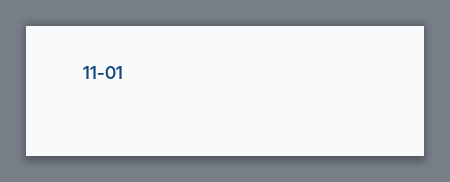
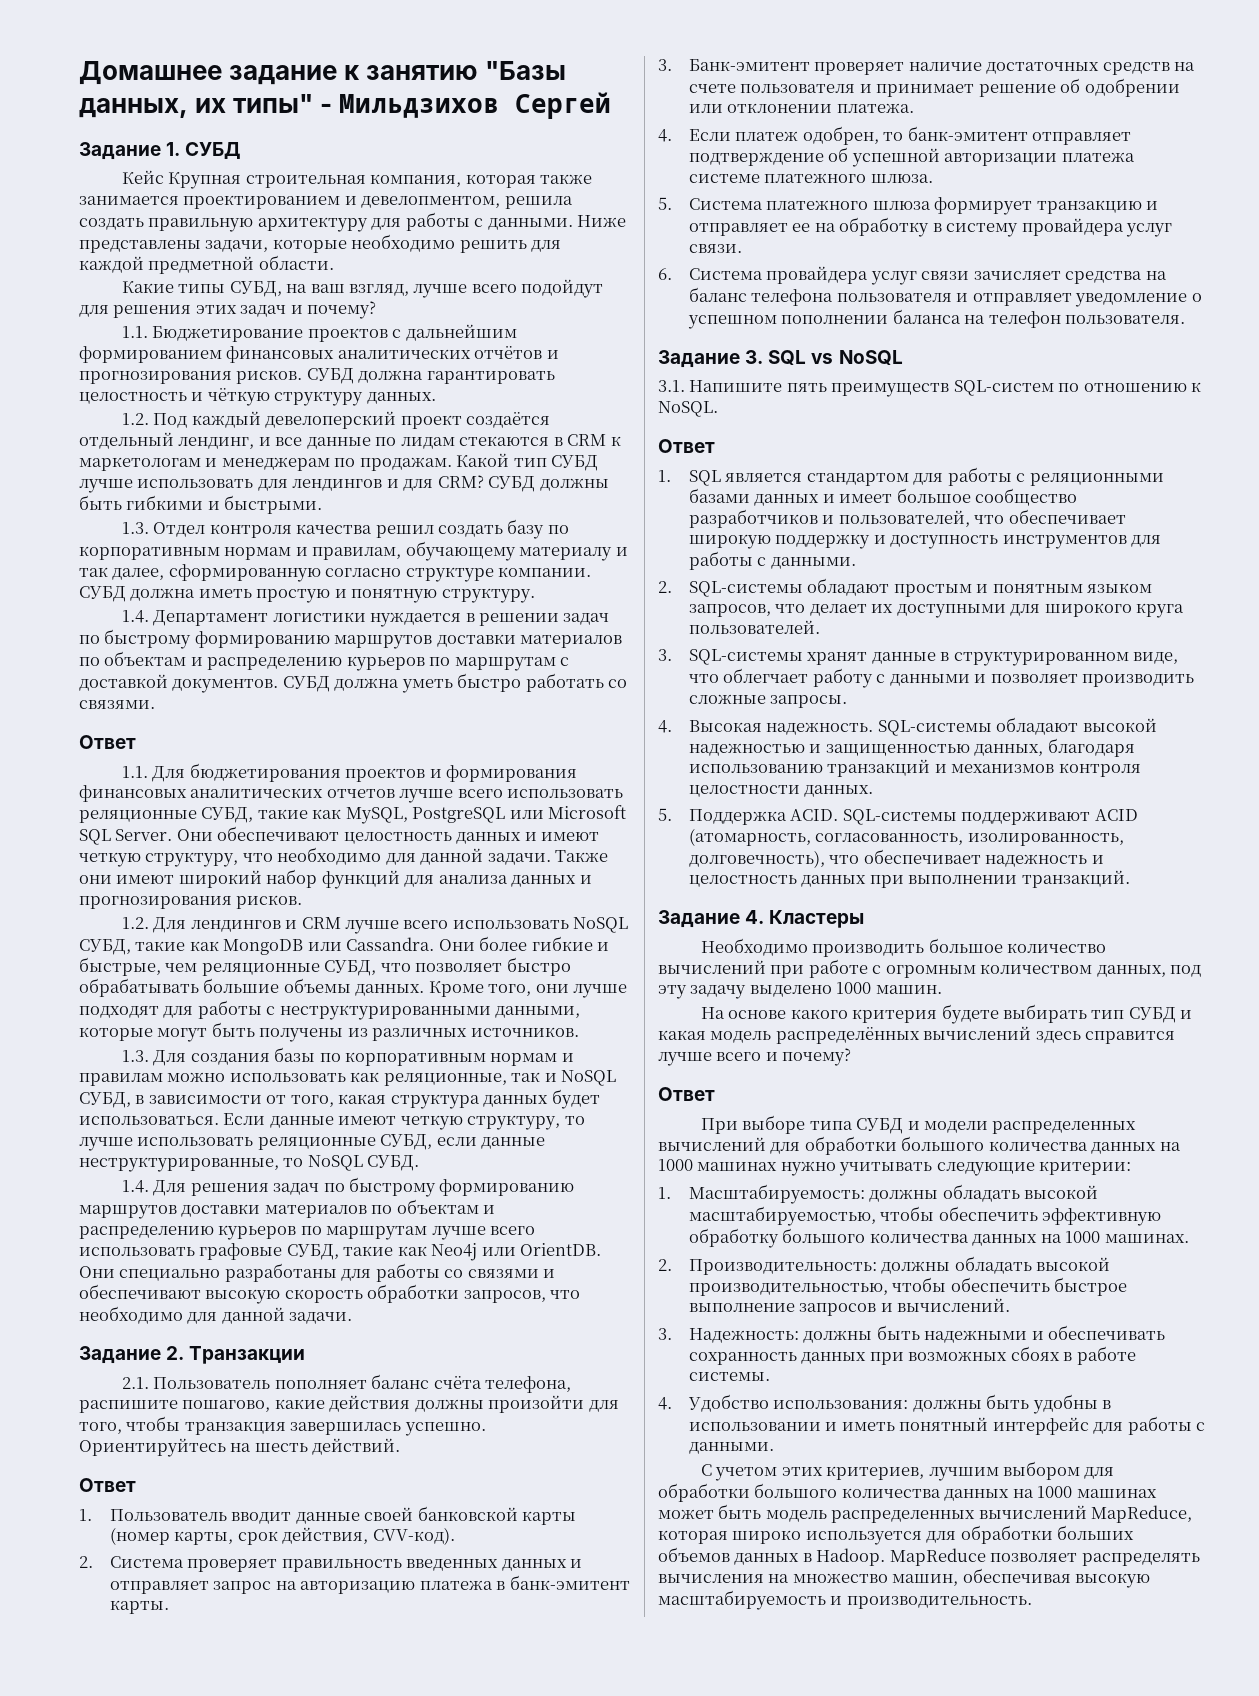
[83,66,123,79] 11-01 -> [79,61,567,85] [79,92,612,119] [79,142,242,160] [121,170,593,189] [79,195,573,209] [79,212,627,232] [79,234,562,253] [79,255,334,274] [121,279,604,298] [79,301,377,319] [121,324,517,342] [79,346,559,363] [79,368,555,384] [79,388,436,406] [121,411,551,429] [79,432,621,449] [79,453,599,471] [79,475,609,493] [79,495,323,514] [121,519,569,539] [79,541,628,561] [79,564,592,582] [79,586,535,603] [121,610,610,627] [79,629,623,649] [79,651,570,671] [79,673,628,693] [79,700,155,709] [79,735,136,749] [121,763,578,782] [79,785,624,803] [79,805,627,824] [79,826,600,845] [79,847,609,867] [79,869,592,889] [79,895,303,909] [121,917,629,934] [79,936,610,955] [79,957,571,976] [79,978,628,998] [79,1000,581,1020] [79,1022,579,1042] [121,1047,574,1066] [79,1070,617,1086] [79,1089,600,1109] [79,1113,585,1130] [79,1134,546,1151] [79,1155,420,1172] [121,1177,575,1197] [79,1199,496,1219] [79,1225,536,1240] [79,1243,602,1261] [79,1263,556,1282] [79,1284,581,1304] [79,1306,353,1324] [79,1346,306,1364] [121,1374,572,1393] [79,1395,619,1413] [79,1416,486,1436] [79,1438,401,1457] [79,1478,136,1492] [79,1506,577,1525] [109,1527,455,1545] [79,1556,583,1572] [109,1575,630,1594] [109,1600,169,1614] [658,59,1196,75] [688,78,1180,97] [688,103,914,113] [658,126,1132,145] [688,147,1135,167] [688,173,933,183] [658,197,1159,215] [688,217,1173,237] [688,244,742,253] [658,266,1167,285] [688,287,1202,307] [687,309,1186,329] [658,350,903,368] [658,380,1202,397] [658,401,718,417] [658,439,715,453] [658,467,1164,486] [688,488,1078,506] [688,509,1126,528] [688,534,1162,549] [688,551,856,570] [658,578,1153,597] [688,603,1185,618] [688,620,820,634] [658,649,1179,666] [688,668,1195,688] [688,694,848,708] [658,717,1157,736] [688,738,1135,757] [688,759,1141,777] [688,785,874,797] [658,808,1138,825] [688,828,1124,846] [688,849,1104,868] [688,870,1130,888] [658,910,865,928] [700,938,1107,957] [658,959,1202,978] [658,982,942,999] [700,1004,1193,1024] [658,1026,1176,1044] [658,1048,852,1066] [658,1087,715,1101] [700,1115,1137,1134] [658,1136,1181,1155] [658,1159,1132,1176] [658,1184,1099,1204] [688,1206,1162,1226] [688,1228,1189,1248] [658,1256,1111,1275] [688,1277,1128,1296] [688,1298,1011,1316] [658,1325,1166,1343] [688,1346,1136,1365] [688,1372,770,1381] [658,1394,1112,1414] [688,1416,1206,1435] [688,1442,774,1454] [700,1461,1115,1481] [658,1483,1157,1502] [658,1504,1193,1523] [658,1525,1135,1545] [658,1547,1200,1566] [658,1568,1151,1588] [658,1590,1032,1610] Домашнее задание к занятию "Базы данных, их типы" - Мильдзихов Сергей // Задание 1. СУБД // Кейс Крупная строительная компания, которая также занимается проектированием и девелопментом, решила создать правильную архитектуру для работы с данными. Ниже представлены задачи, которые необходимо решить для каждой предметной области. // Какие типы СУБД, на ваш взгляд, лучше всего подойдут для решения этих задач и почему? // 1.1. Бюджетирование проектов с дальнейшим формированием финансовых аналитических отчётов и прогнозирования рисков. СУБД должна гарантировать целостность и чёткую структуру данных. // 1.2. Под каждый девелоперский проект создаётся отдельный лендинг, и все данные по лидам стекаются в CRM к маркетологам и менеджерам по продажам. Какой тип СУБД лучше использовать для лендингов и для CRM? СУБД должны быть гибкими и быстрыми. // 1.3. Отдел контроля качества решил создать базу по корпоративным нормам и правилам, обучающему материалу и так далее, сформированную согласно структуре компании. СУБД должна иметь простую и понятную структуру. // 1.4. Департамент логистики нуждается в решении задач по быстрому формированию маршрутов доставки материалов по объектам и распределению курьеров по маршрутам с доставкой документов. СУБД должна уметь быстро работать со связями. // Ответ // 1.1. Для бюджетирования проектов и формирования финансовых аналитических отчетов лучше всего использовать реляционные СУБД, такие как MySQL, PostgreSQL или Microsoft SQL Server. Они обеспечивают целостность данных и имеют четкую структуру, что необходимо для данной задачи. Также они имеют широкий набор функций для анализа данных и прогнозирования рисков. // 1.2. Для лендингов и CRM лучше всего использовать NoSQL СУБД, такие как MongoDB или Cassandra. Они более гибкие и быстрые, чем реляционные СУБД, что позволяет быстро обрабатывать большие объемы данных. Кроме того, они лучше подходят для работы с неструктурированными данными, которые могут быть получены из различных источников. // 1.3. Для создания базы по корпоративным нормам и правилам можно использовать как реляционные, так и NoSQL СУБД, в зависимости от того, какая структура данных будет использоваться. Если данные имеют четкую структуру, то лучше использовать реляционные СУБД, если данные неструктурированные, то NoSQL СУБД. // 1.4. Для решения задач по быстрому формированию маршрутов доставки материалов по объектам и распределению курьеров по маршрутам лучше всего использовать графовые СУБД, такие как Neo4j или OrientDB. Они специально разработаны для работы со связями и обеспечивают высокую скорость обработки запросов, что необходимо для данной задачи. // Задание 2. Транзакции // 2.1. Пользователь пополняет баланс счёта телефона, распишите пошагово, какие действия должны произойти для того, чтобы транзакция завершилась успешно. Ориентируйтесь на шесть действий. // Ответ // 1. Пользователь вводит данные своей банковской карты (номер карты, срок действия, CVV-код). // 2. Система проверяет правильность введенных данных и отправляет запрос на авторизацию платежа в банк-эмитент карты. // 3. Банк-эмитент проверяет наличие достаточных средств на счете пользователя и принимает решение об одобрении или отклонении платежа. // 4. Если платеж одобрен, то банк-эмитент отправляет подтверждение об успешной авторизации платежа системе платежного шлюза. // 5. Система платежного шлюза формирует транзакцию и отправляет ее на обработку в систему провайдера услуг связи. // 6. Система провайдера услуг связи зачисляет средства на баланс телефона пользователя и отправляет уведомление о успешном пополнении баланса на телефон пользователя. // Задание 3. SQL vs NoSQL // 3.1. Напишите пять преимуществ SQL-систем по отношению к NoSQL. // Ответ // 1. SQL является стандартом для работы с реляционными базами данных и имеет большое сообщество разработчиков и пользователей, что обеспечивает широкую поддержку и доступность инструментов для работы с данными. // 2. SQL-системы обладают простым и понятным языком запросов, что делает их доступными для широкого круга пользователей. // 3. SQL-системы хранят данные в структурированном виде, что облегчает работу с данными и позволяет производить сложные запросы. // 4. Высокая надежность. SQL-системы обладают высокой надежностью и защищенностью данных, благодаря использованию транзакций и механизмов контроля целостности данных. // 5. Поддержка ACID. SQL-системы поддерживают ACID (атомарность, согласованность, изолированность, долговечность), что обеспечивает надежность и целостность данных при выполнении транзакций. // Задание 4. Кластеры // Необходимо производить большое количество вычислений при работе с огромным количеством данных, под эту задачу выделено 1000 машин. // На основе какого критерия будете выбирать тип СУБД и какая модель распределённых вычислений здесь справится лучше всего и почему? // Ответ // При выборе типа СУБД и модели распределенных вычислений для обработки большого количества данных на 1000 машинах нужно учитывать следующие критерии: // 1. Масштабируемость: должны обладать высокой масштабируемостью, чтобы обеспечить эффективную обработку большого количества данных на 1000 машинах. // 2. Производительность: должны обладать высокой производительностью, чтобы обеспечить быстрое выполнение запросов и вычислений. // 3. Надежность: должны быть надежными и обеспечивать сохранность данных при возможных сбоях в работе системы. // 4. Удобство использования: должны быть удобны в использовании и иметь понятный интерфейс для работы с данными. // С учетом этих критериев, лучшим выбором для обработки большого количества данных на 1000 машинах может быть модель распределенных вычислений MapReduce, которая широко используется для обработки больших объемов данных в Hadoop. MapReduce позволяет распределять вычисления на множество машин, обеспечивая высокую масштабируемость и производительность.

